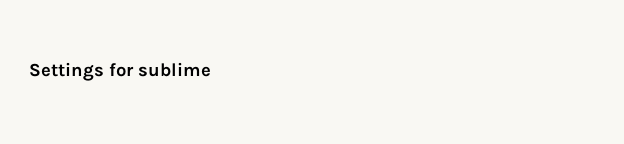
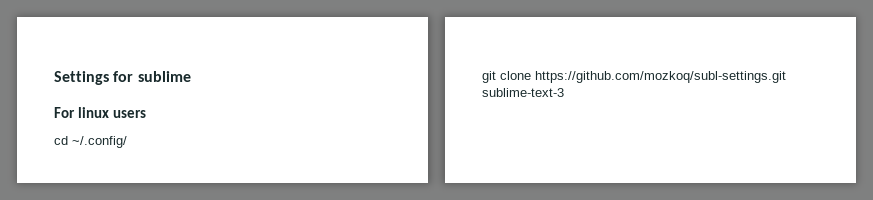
(211, 69) none -> [54,107,147,118] [54,136,127,148] [482,71,786,83] [482,88,564,97] // For linux users // cd ~/.config/ // git clone https://github.com/mozkoq/subl-settings.git sublime-text-3

